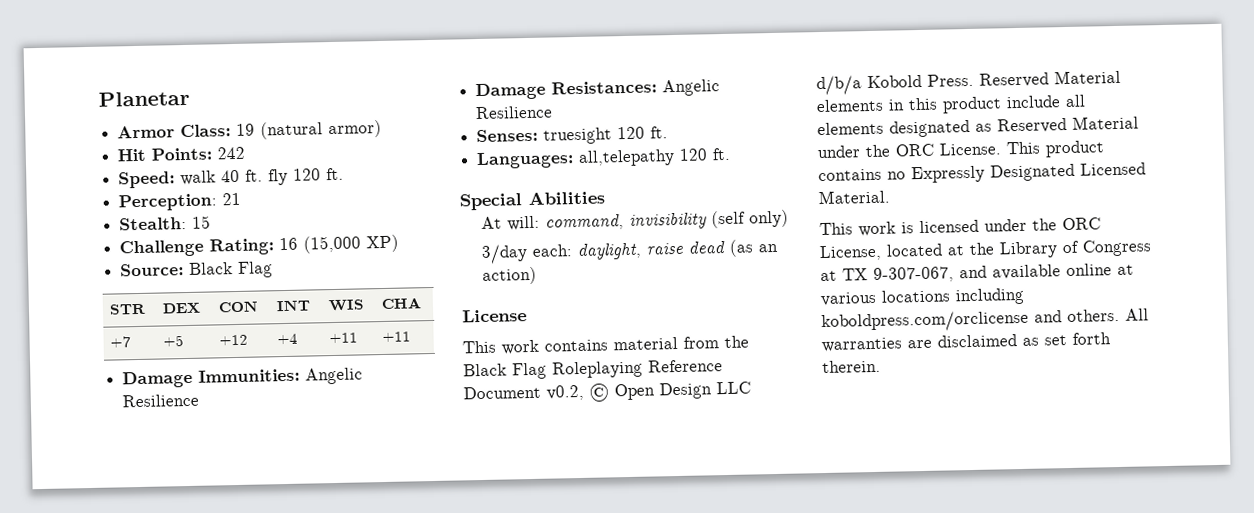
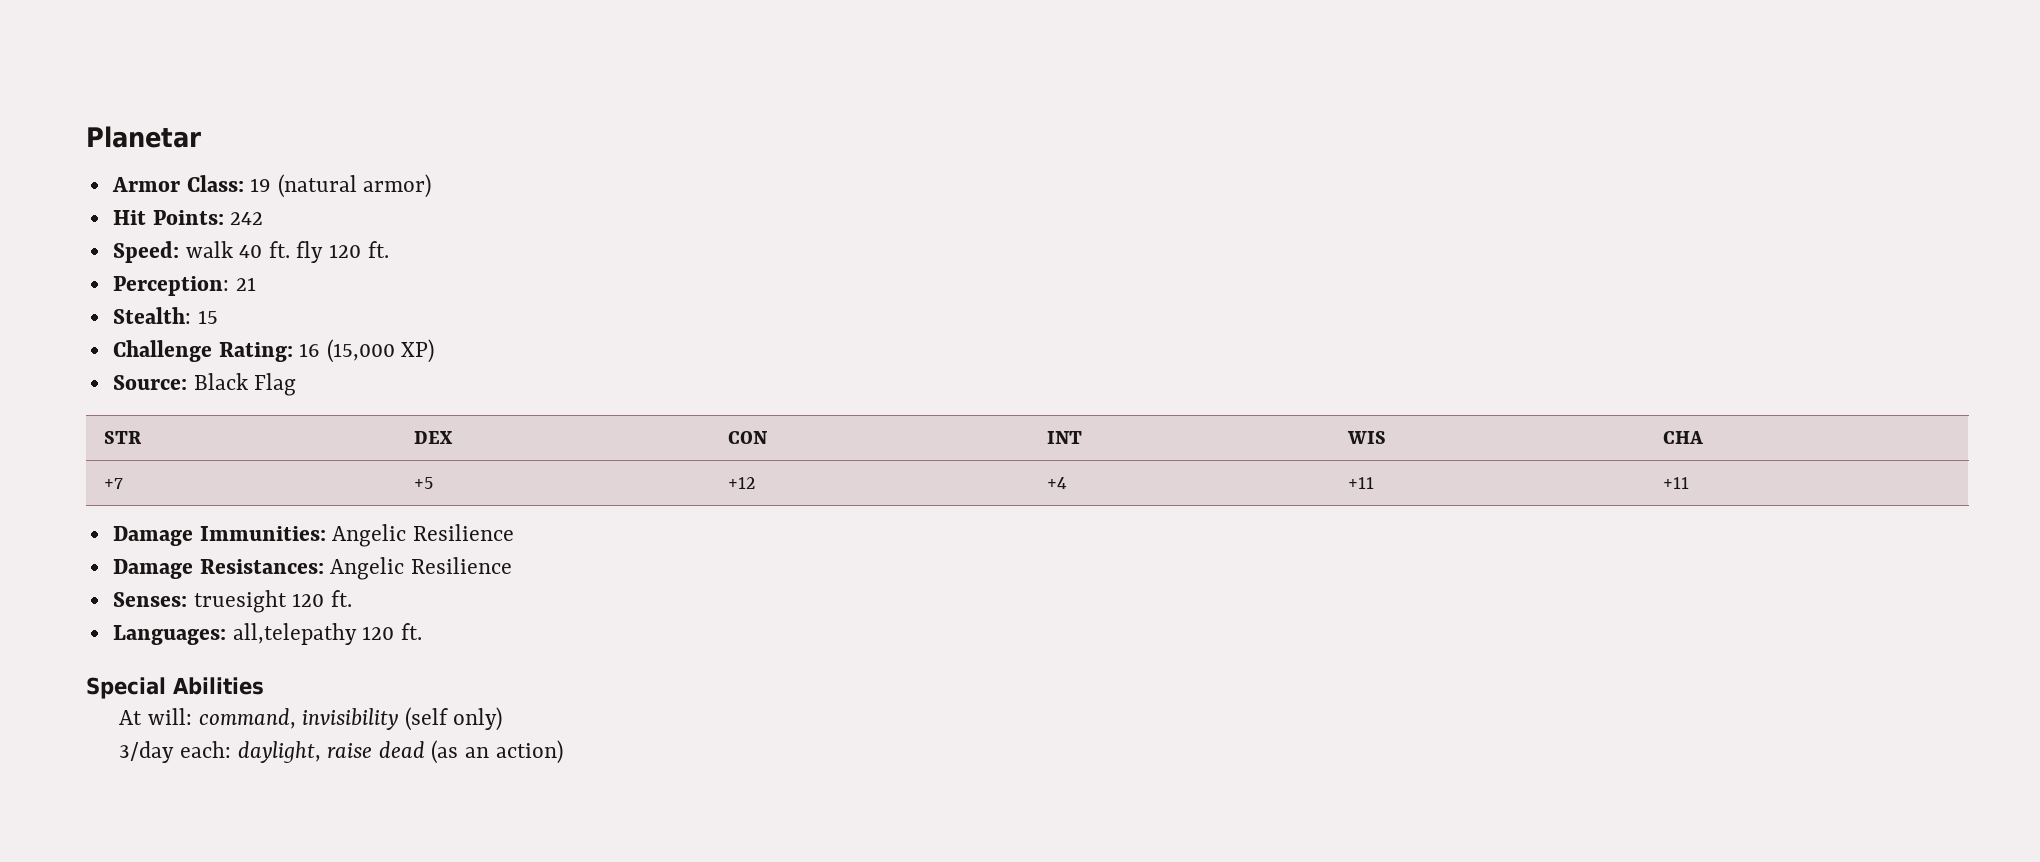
[462,309,527,323] [462,335,749,355] [463,359,723,380] [463,381,751,402] [816,69,1121,96] [816,94,1086,114] [817,115,1139,138] [817,140,1105,159] [818,162,1146,184] [818,189,890,205] [819,217,1101,237] [819,239,1152,262] [820,263,1134,283] [820,287,1025,307] [821,308,1149,334] [821,332,1111,353] [822,359,881,374] // License // This work contains material from the Black Flag Roleplaying Reference Document v0.2, © Open Design LLC d/b/a Kobold Press. Reserved Material elements in this product include all elements designated as Reserved Material under the ORC License. This product contains no Expressly Designated Licensed Material. // This work is licensed under the ORC License, located at the Library of Congress at TX 9-307-067, and available online at various locations including koboldpress.com/orclicense and others. All warranties are disclaimed as set forth therein. -> (563, 752) none

